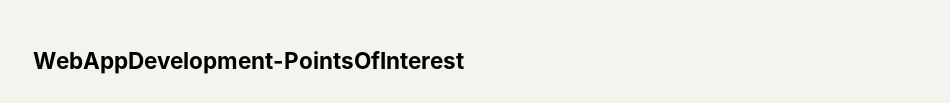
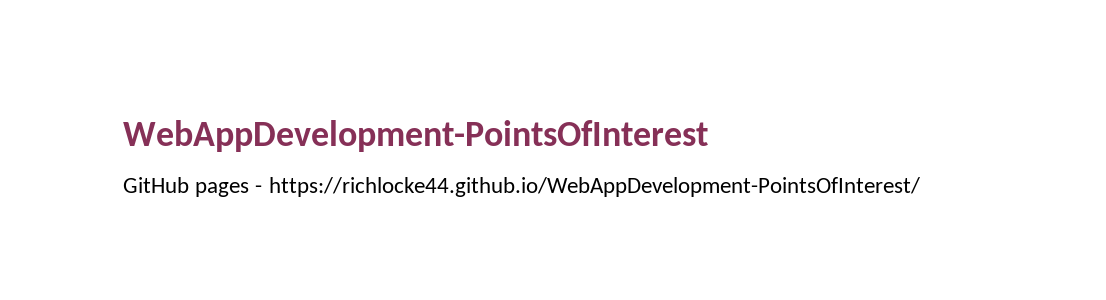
(464, 62) none -> [123,177,920,197] // GitHub pages - https://richlocke44.github.io/WebAppDevelopment-PointsOfInterest/

